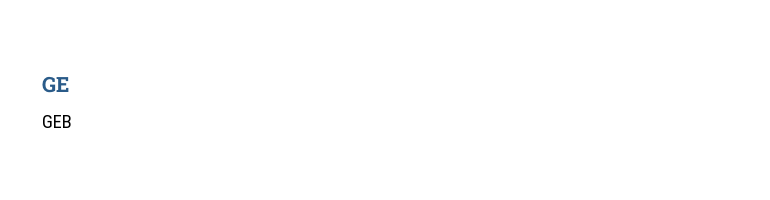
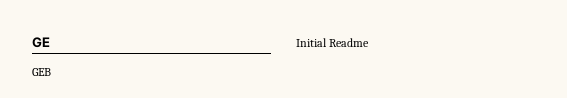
(72, 121) none -> [296,38,370,47] // Initial Readme

